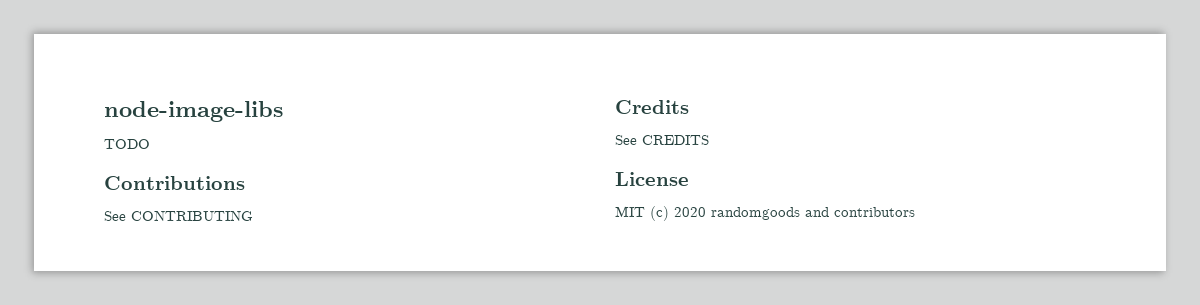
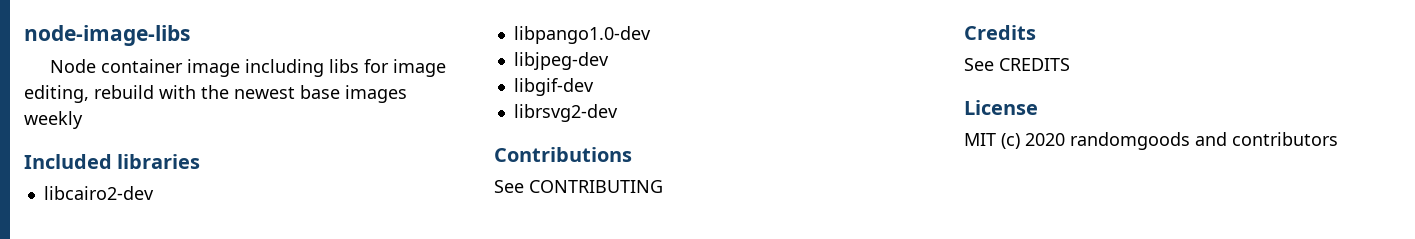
[104,139,150,149] TODO -> [49,59,446,77] [24,85,407,103] [24,111,83,129] [24,154,201,169] [43,186,154,200] [513,26,651,44] [513,52,609,70] [513,78,594,96] [513,104,618,122] Node container image including libs for image editing, rebuild with the newest base images weekly // Included libraries // libcairo2-dev // libpango1.0-dev // libjpeg-dev // libgif-dev // librsvg2-dev

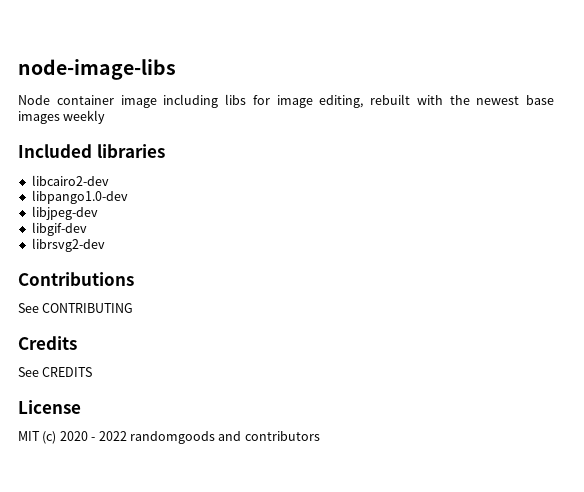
[94,85,154,99] rebuild -> [370,94,410,105] rebuilt
(1065, 139) none -> [91,431,127,441] - 2022

